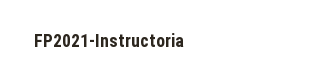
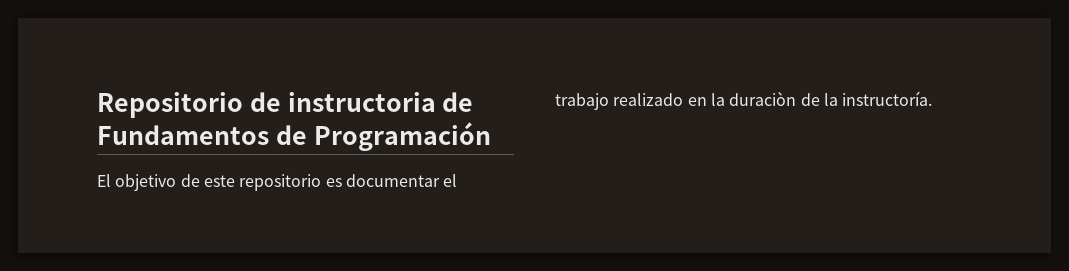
[34,33,184,47] FP2021-Instructoria -> [97,92,474,118] [97,122,491,151] [97,174,458,191] [555,91,933,110] Repositorio de instructoria de Fundamentos de Programación // El objetivo de este repositorio es documentar el trabajo realizado en la duraciòn de la instructoría.

